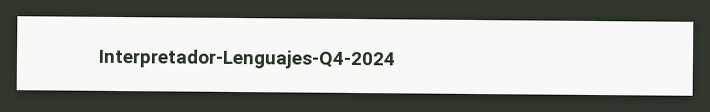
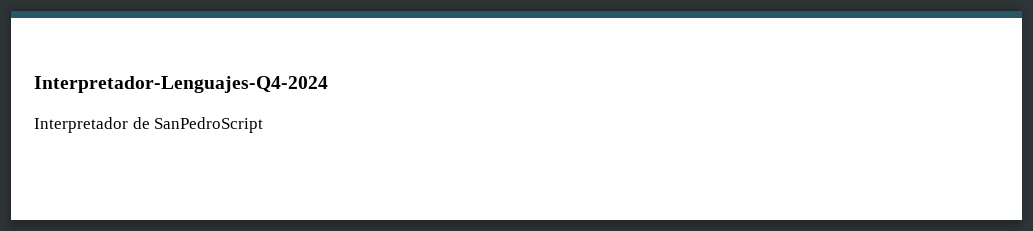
(396, 59) none -> [34,117,264,133] // Interpretador de SanPedroScript

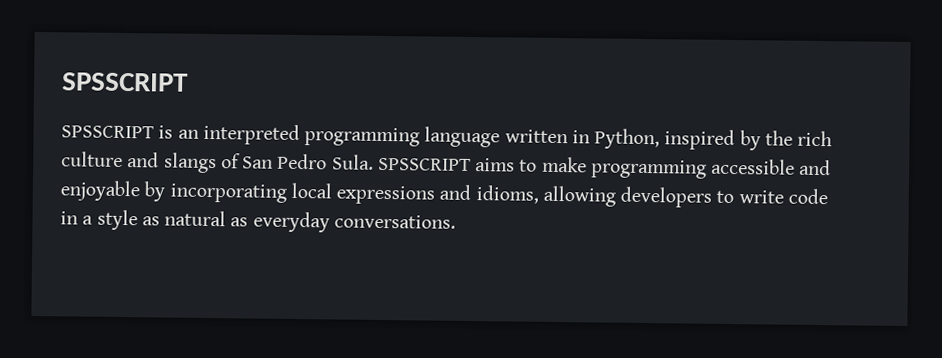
[34,76,328,93] [34,117,264,133] Interpretador-Lenguajes-Q4-2024 // Interpretador de SanPedroScript -> [61,72,189,92] [61,123,833,151] [61,151,832,179] [60,180,828,208] [60,209,456,233] SPSSCRIPT // SPSSCRIPT is an interpreted programming language written in Python, inspired by the rich culture and slangs of San Pedro Sula. SPSSCRIPT aims to make programming accessible and enjoyable by incorporating local expressions and idioms, allowing developers to write code in a style as natural as everyday conversations.

